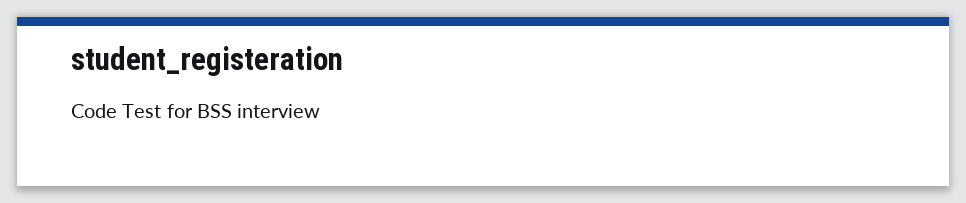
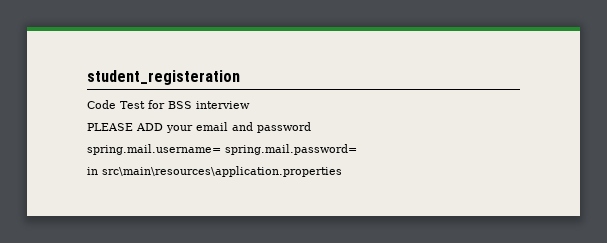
(321, 111) none -> [87,122,311,133] [87,144,357,155] [87,166,342,177] // PLEASE ADD your email and password // spring.mail.username= spring.mail.password= // in src\main\resources\application.properties

